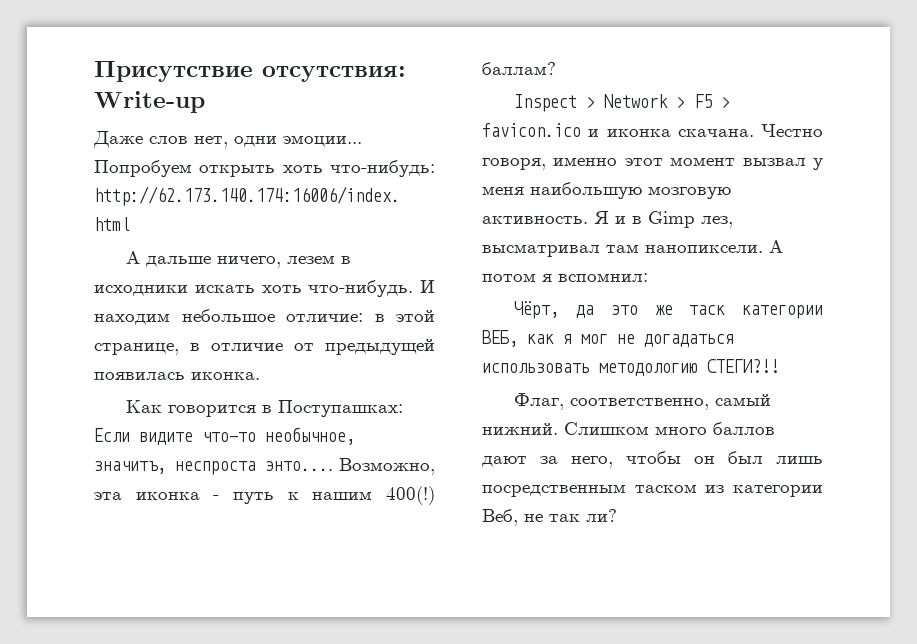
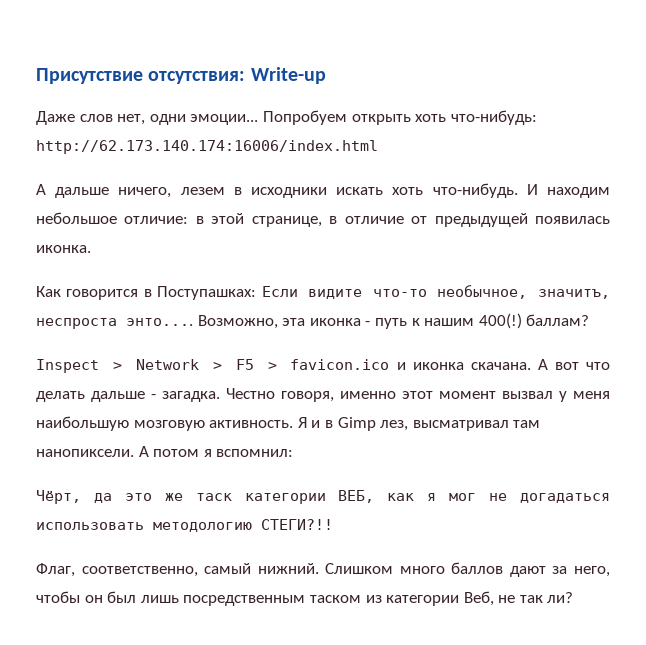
(754, 133) none -> [537,359,611,370] [36,391,220,402] А вот что делать дальше - загадка.

